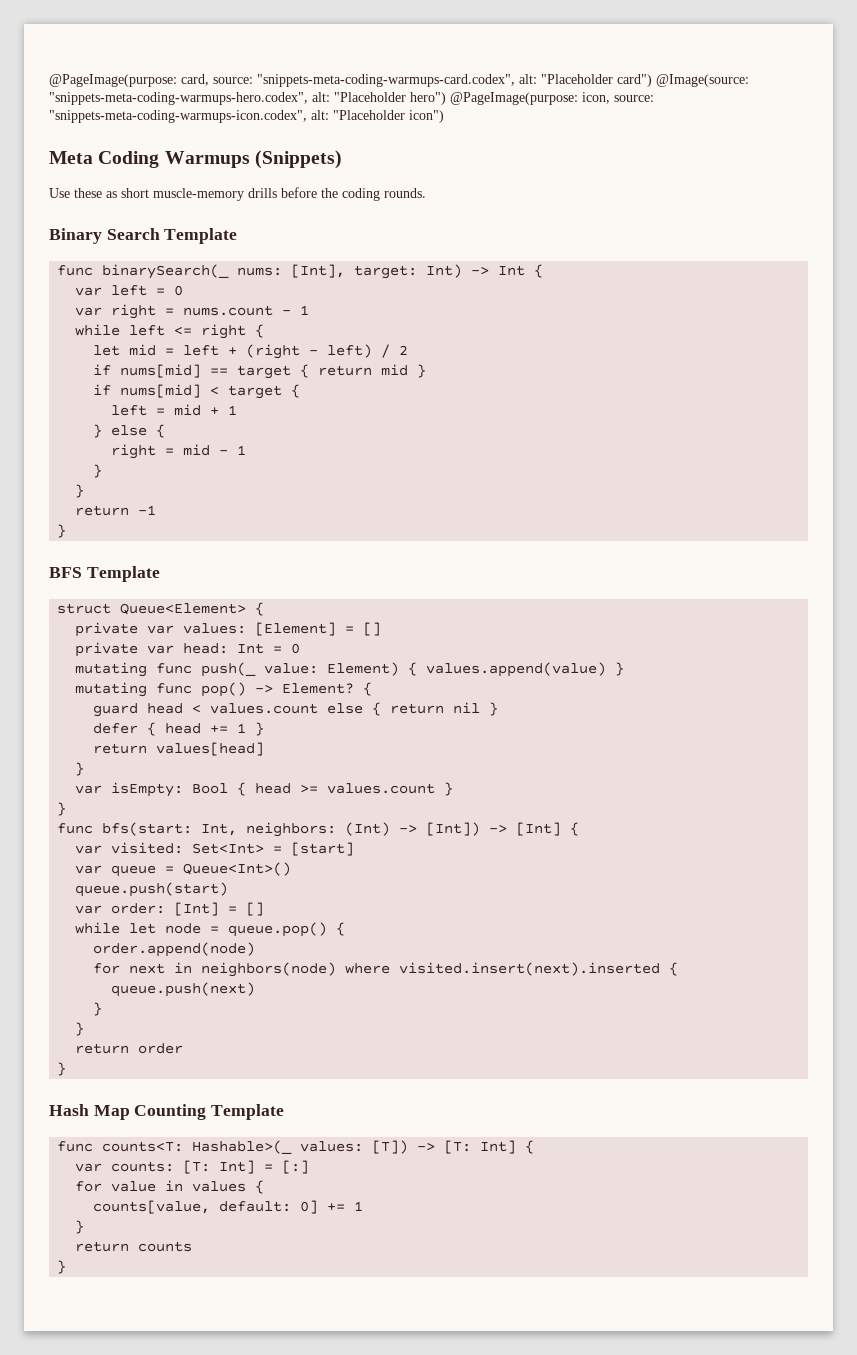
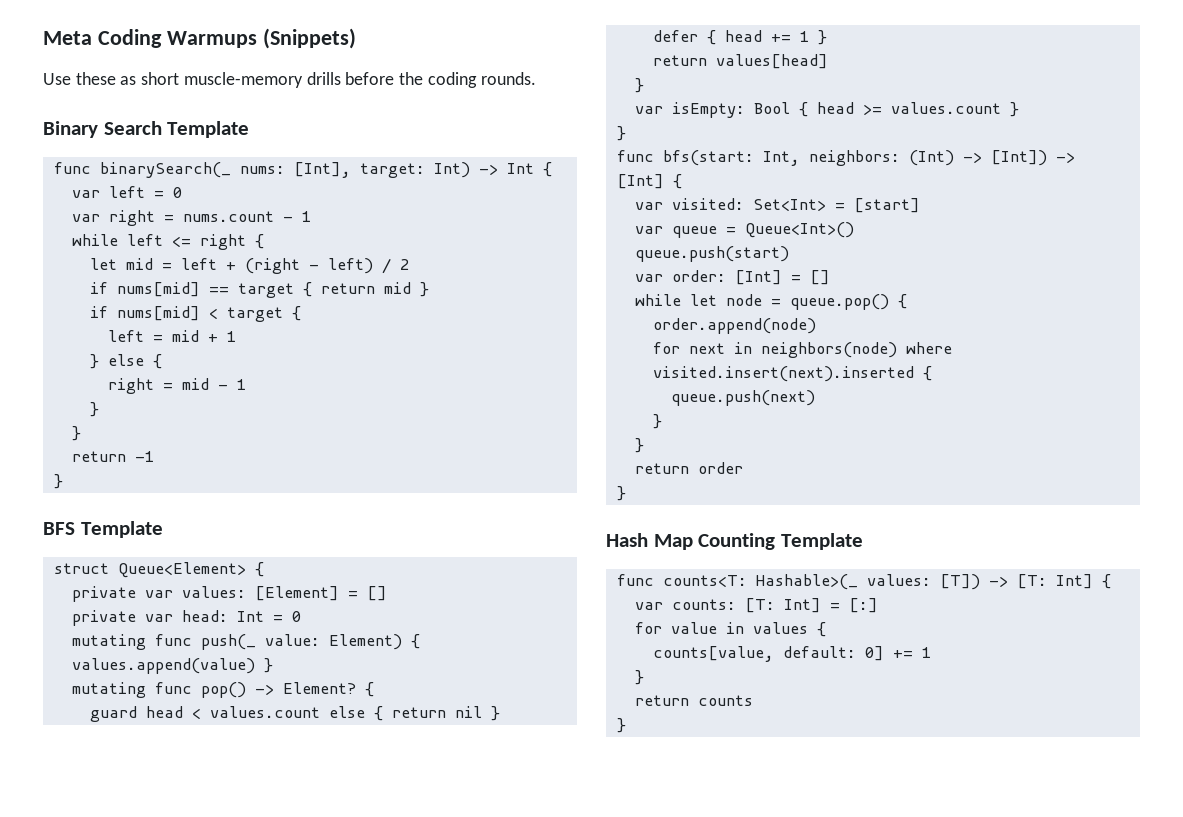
[49,74,749,87] [49,92,654,105] [49,110,444,123] @PageImage(purpose: card, source: "snippets-meta-coding-warmups-card.codex", alt: "Placeholder card") @Image(source: "snippets-meta-coding-warmups-hero.codex", alt: "Placeholder hero") @PageImage(purpose: icon, source: "snippets-meta-coding-warmups-icon.codex", alt: "Placeholder icon") // -> (43, 38) none

